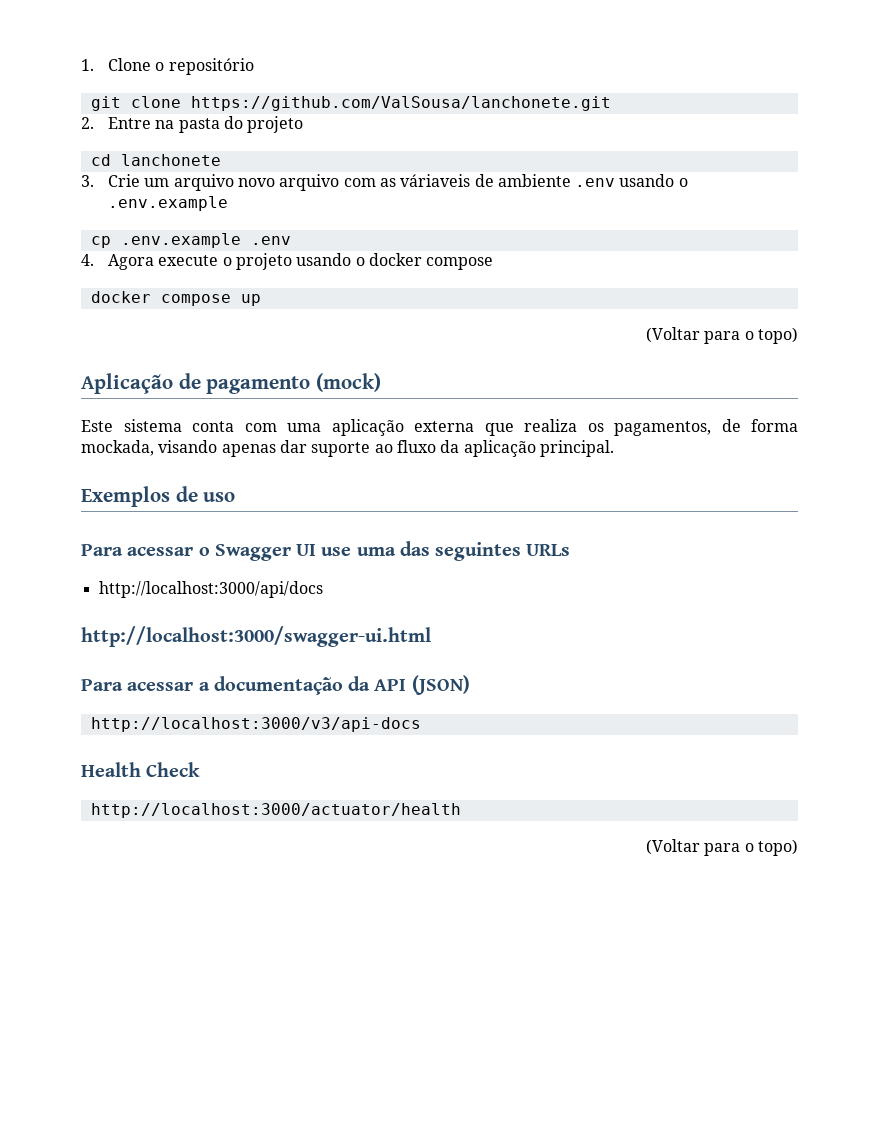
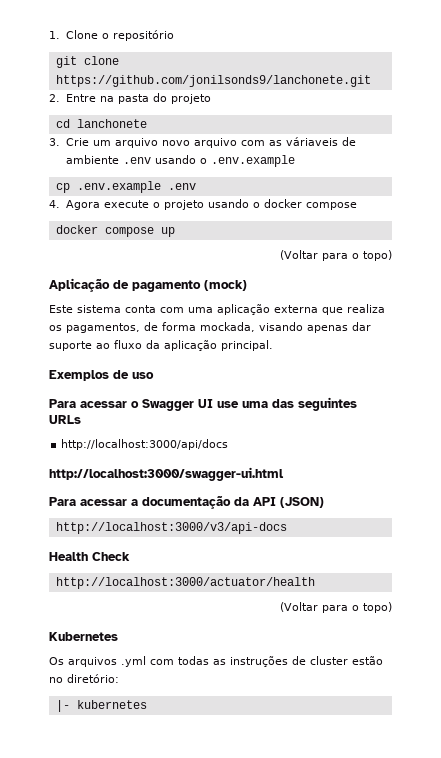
[190,96,611,111] https://github.com/ValSousa/lanchonete.git -> [55,75,371,87] https://github.com/jonilsonds9/lanchonete.git
(799, 847) none -> [49,632,118,641] [49,656,383,667] [49,674,119,683] [55,700,147,712] // Kubernetes // Os arquivos .yml com todas as instruções de cluster estão no diretório: // |- kubernetes

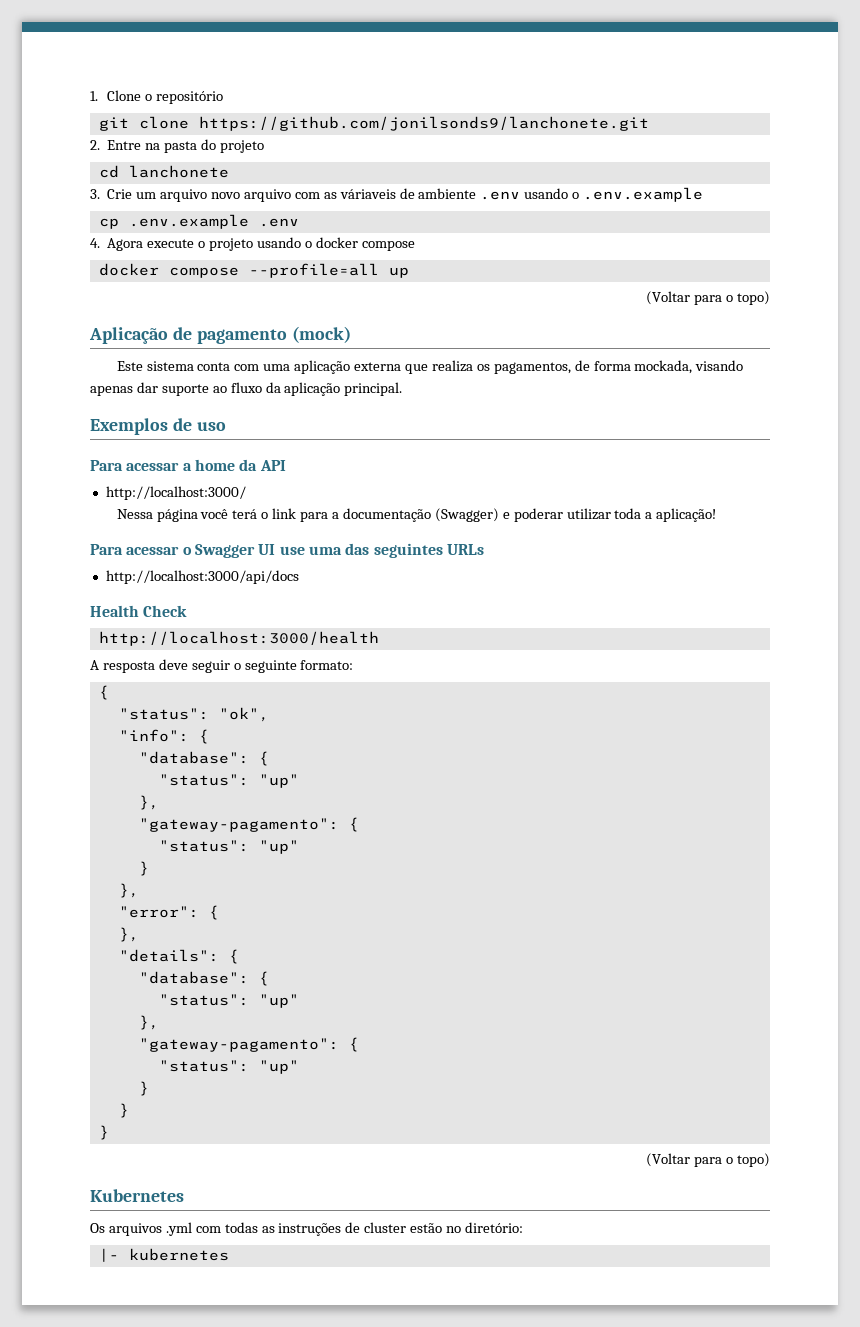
(154, 232) none -> [248,263,379,278] --profile=all
(154, 375) none -> [90,459,286,471] [105,486,246,500] [116,508,717,522] // Para acessar a home da API // http://localhost:3000/ // Nessa página você terá o link para a documentação (Swagger) e poderar utilizar toda a aplicação!
[49,467,284,481] [49,496,324,509] [55,522,287,534] [49,552,130,561] [55,577,315,589] http://localhost:3000/swagger-ui.html // Para acessar a documentação da API (JSON) // http://localhost:3000/v3/api-docs // Health Check // http://localhost:3000/actuator/health -> [90,605,188,617] [98,631,379,646] [90,659,354,673] [98,685,109,700] [118,707,269,722] [118,729,209,744] [138,751,269,766] [158,774,299,788] [138,795,159,810] [138,817,359,832] [158,840,299,854] [138,861,149,876] [118,883,139,898] [118,905,219,920] [118,927,139,942] [118,949,239,964] [138,971,269,986] [158,994,299,1008] [138,1015,159,1030] [138,1037,359,1052] [158,1060,299,1074] [138,1081,149,1096] [118,1103,129,1118] [98,1125,109,1140] Health Check // http://localhost:3000/health // A resposta deve seguir o seguinte formato: // { // "status": "ok", // "info": { // "database": { // "status": "up" // }, // "gateway-pagamento": { // "status": "up" // } // }, // "error": { // }, // "details": { // "database": { // "status": "up" // }, // "gateway-pagamento": { // "status": "up" // } // } // }

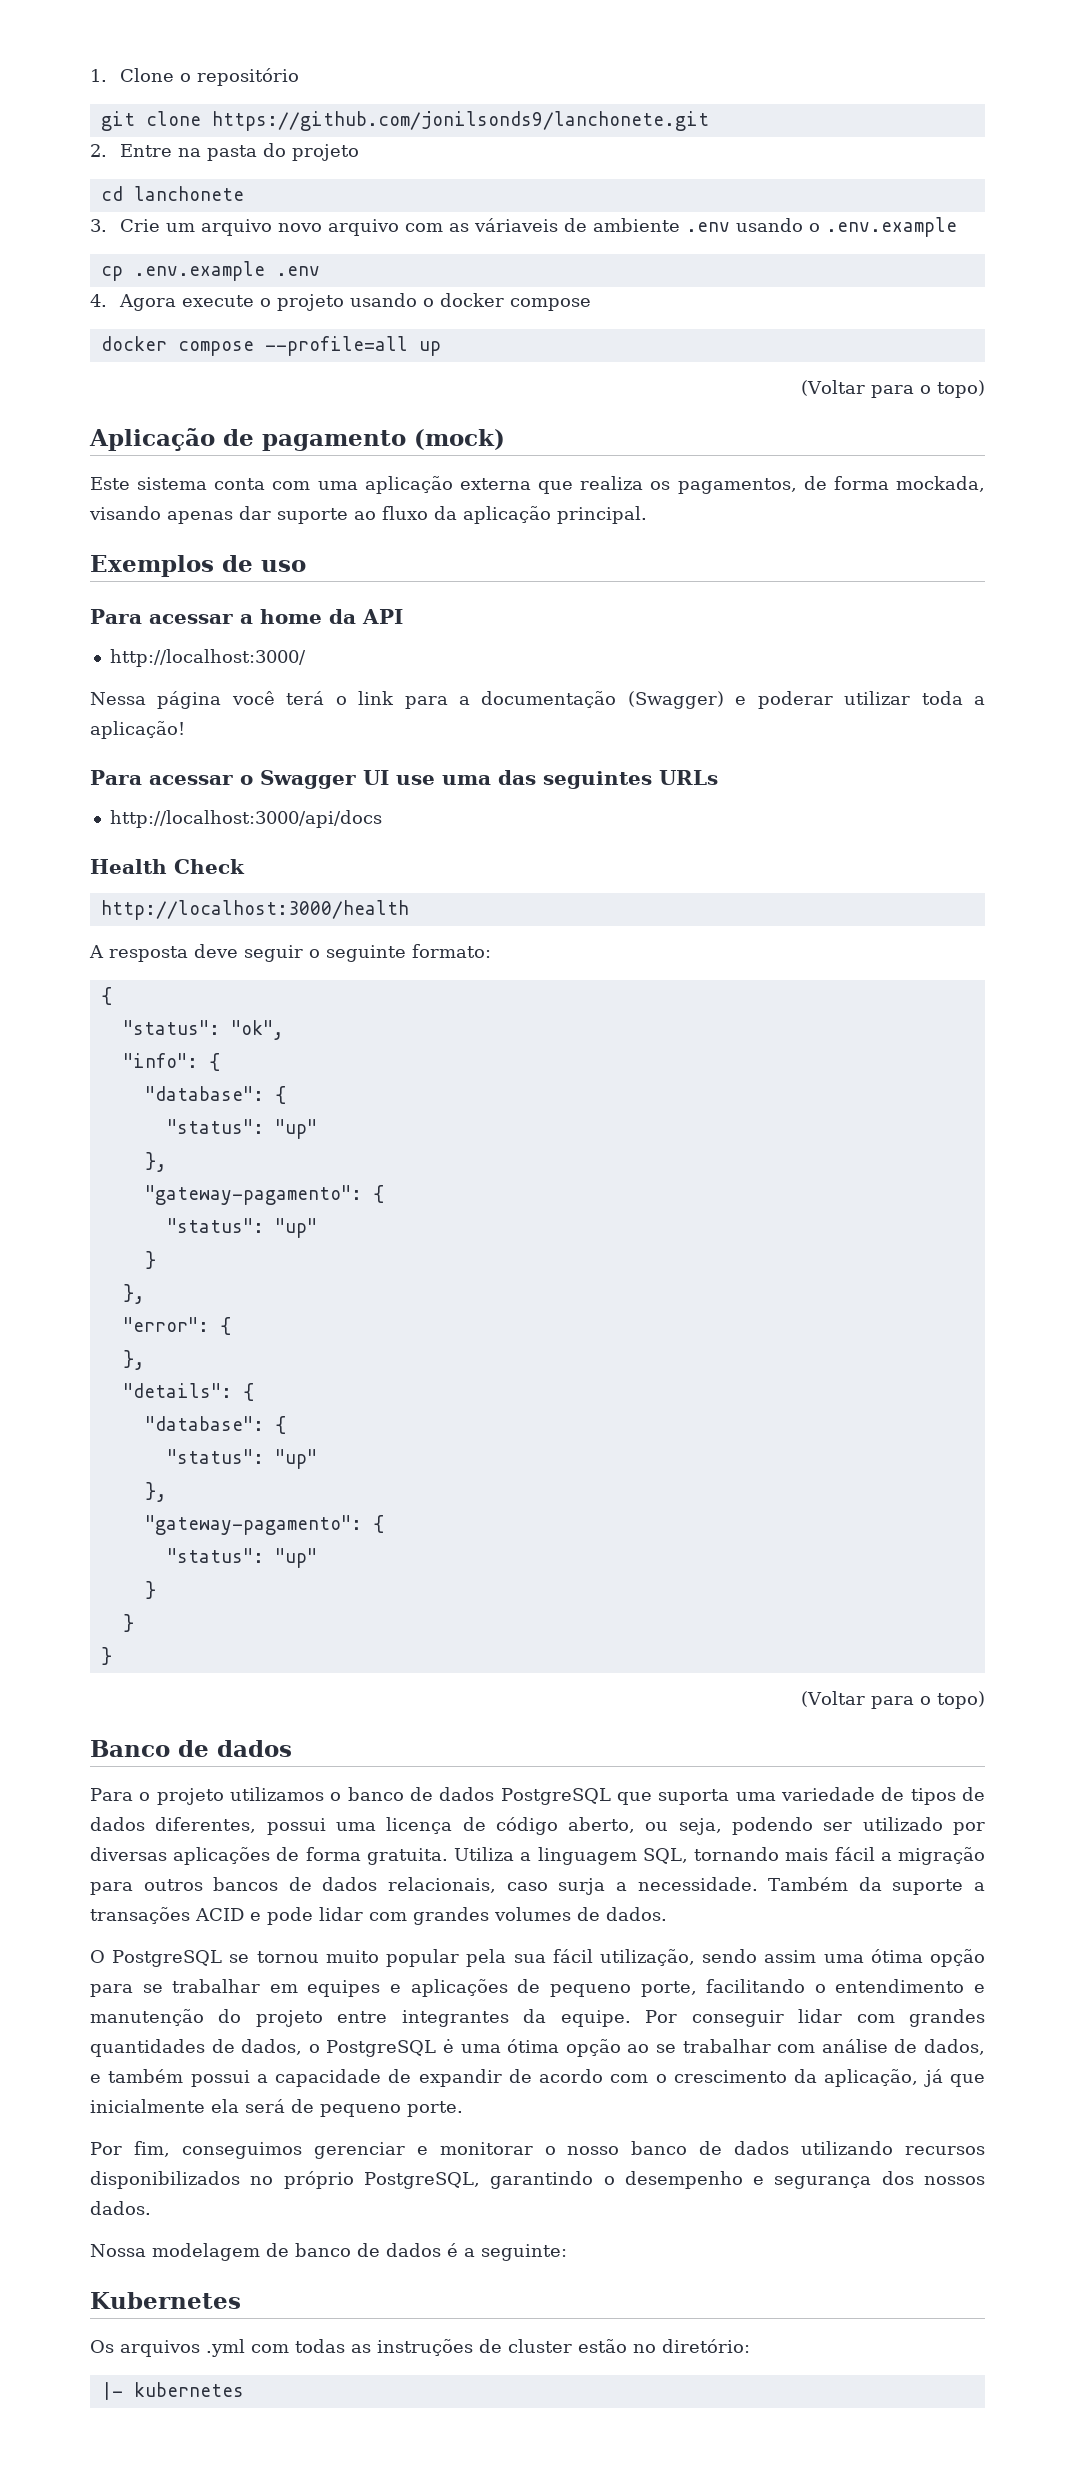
(770, 1160) none -> [90,1740,292,1757] [90,1787,986,1805] [90,1817,985,1835] [90,1847,986,1865] [90,1877,986,1895] [90,1907,667,1925] [90,1949,986,1967] [90,1979,986,1997] [90,2009,985,2027] [90,2039,986,2057] [90,2069,985,2087] [90,2099,463,2117] [90,2141,985,2159] [90,2171,986,2189] [90,2201,151,2215] [90,2243,567,2261] // Banco de dados // Para o projeto utilizamos o banco de dados PostgreSQL que suporta uma variedade de tipos de dados diferentes, possui uma licença de código aberto, ou seja, podendo ser utilizado por diversas aplicações de forma gratuita. Utiliza a linguagem SQL, tornando mais fácil a migração para outros bancos de dados relacionais, caso surja a necessidade. Também da suporte a transações ACID e pode lidar com grandes volumes de dados. // O PostgreSQL se tornou muito popular pela sua fácil utilização, sendo assim uma ótima opção para se trabalhar em equipes e aplicações de pequeno porte, facilitando o entendimento e manutenção do projeto entre integrantes da equipe. Por conseguir lidar com grandes quantidades de dados, o PostgreSQL ė uma ótima opção ao se trabalhar com análise de dados, e também possui a capacidade de expandir de acordo com o crescimento da aplicação, já que inicialmente ela será de pequeno porte. // Por fim, conseguimos gerenciar e monitorar o nosso banco de dados utilizando recursos disponibilizados no próprio PostgreSQL, garantindo o desempenho e segurança dos nossos dados. // Nossa modelagem de banco de dados é a seguinte:

